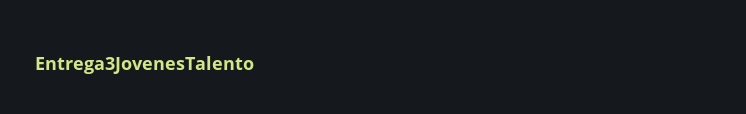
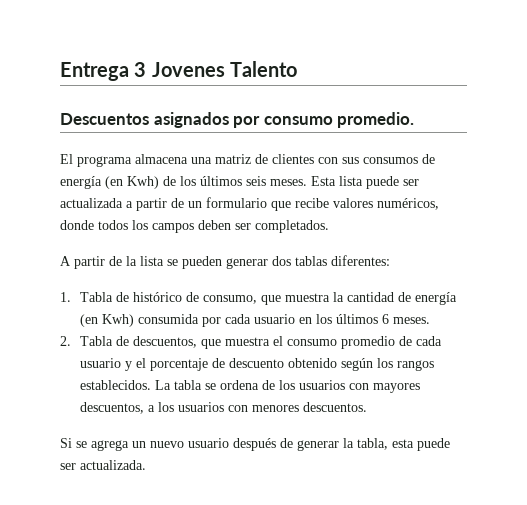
[35,56,254,74] Entrega3JovenesTalento -> [60,61,297,81] [60,112,415,128] [60,154,435,167] [60,176,419,189] [60,197,439,211] [60,220,329,233] [60,255,390,269] [60,292,457,305] [79,314,430,327] [60,336,442,349] [79,358,434,371] [79,380,420,393] [79,402,367,414] [60,438,450,451] [60,460,146,470] Entrega 3 Jovenes Talento // Descuentos asignados por consumo promedio. // El programa almacena una matriz de clientes con sus consumos de energía (en Kwh) de los últimos seis meses. Esta lista puede ser actualizada a partir de un formulario que recibe valores numéricos, donde todos los campos deben ser completados. // A partir de la lista se pueden generar dos tablas diferentes: // 1. Tabla de histórico de consumo, que muestra la cantidad de energía (en Kwh) consumida por cada usuario en los últimos 6 meses. // 2. Tabla de descuentos, que muestra el consumo promedio de cada usuario y el porcentaje de descuento obtenido según los rangos establecidos. La tabla se ordena de los usuarios con mayores descuentos, a los usuarios con menores descuentos. // Si se agrega un nuevo usuario después de generar la tabla, esta puede ser actualizada.

